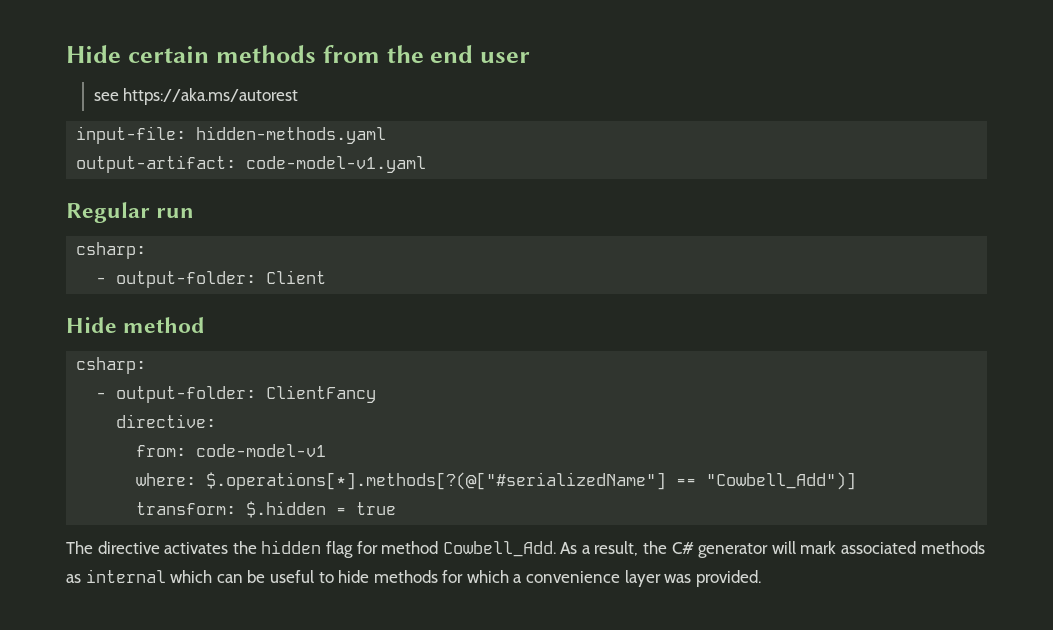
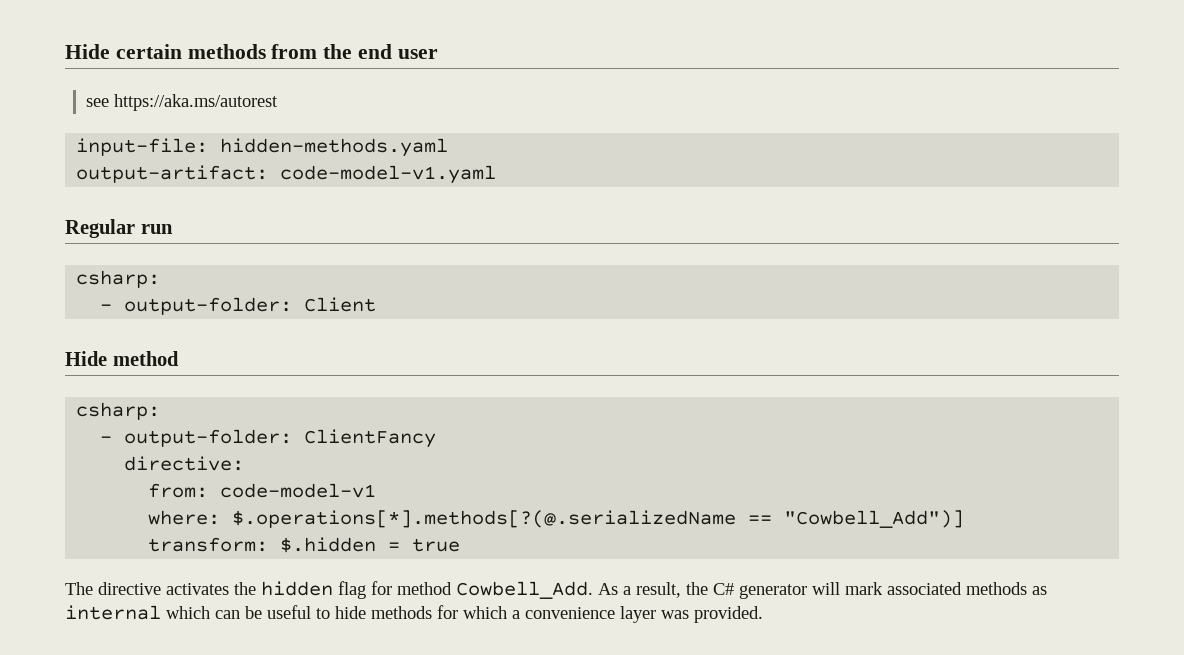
[206,472,667,490] $.operations[*].methods[?(@["#serializedName"] -> [232,510,737,528] $.operations[*].methods[?(@.serializedName

